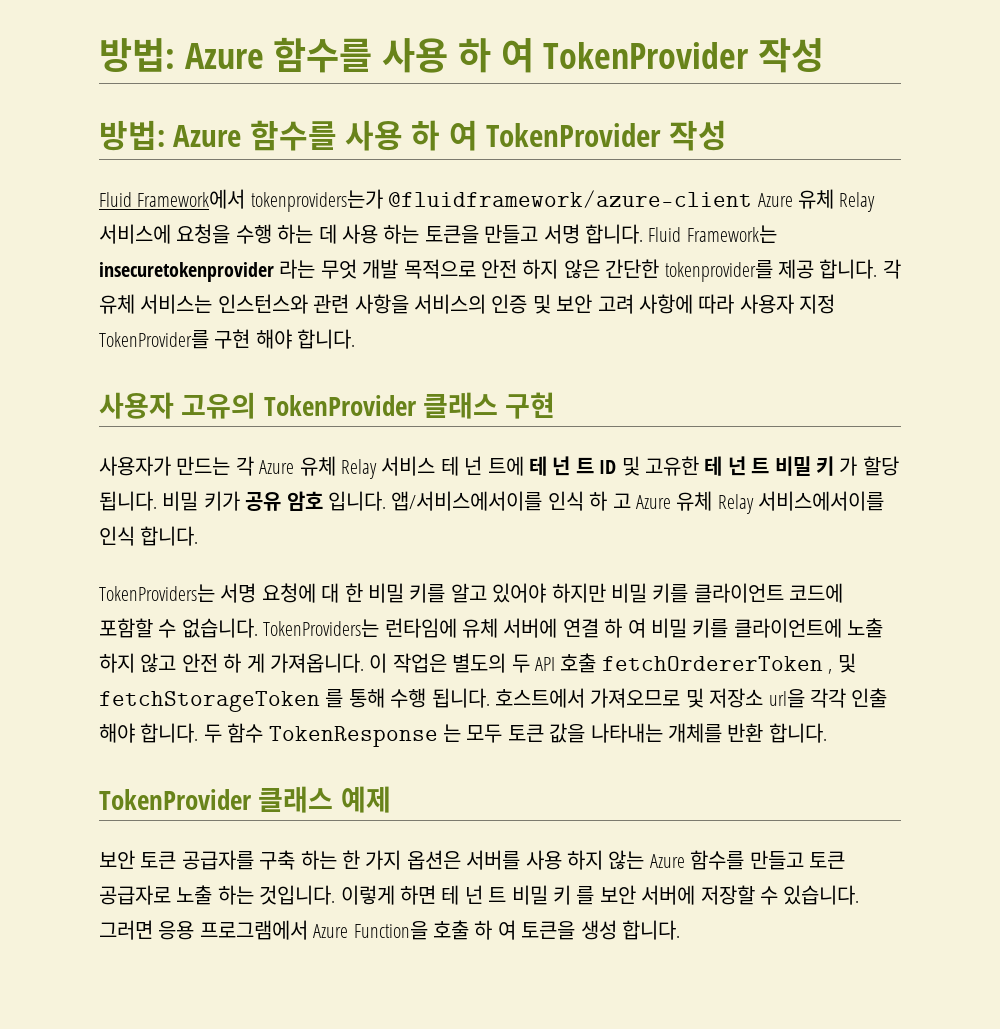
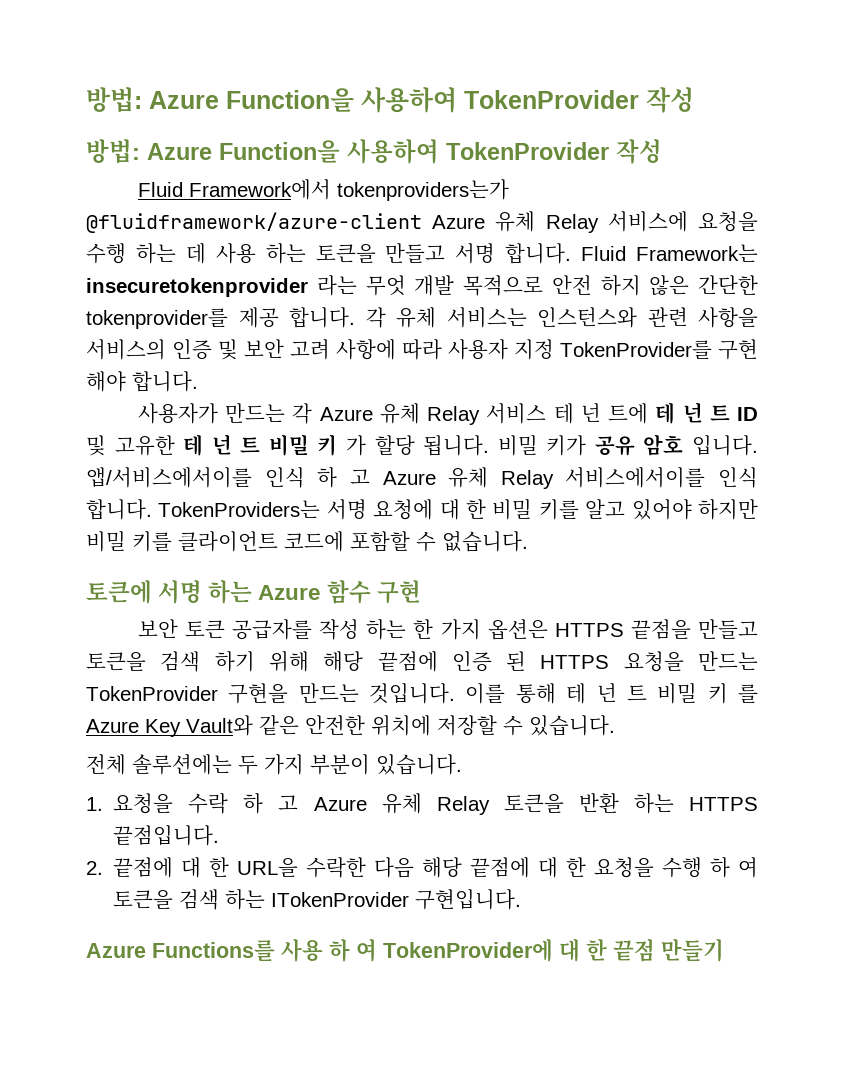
[99,37,534,73] 방법: Azure 함수를 사용 하 여 -> [86,87,457,113] 방법: Azure Function을 사용하여
[249,120,478,151] 함수를 사용 하 여 -> [219,139,439,164] Function을 사용하여
[99,392,556,419] // 사용자 고유의 TokenProvider 클래스 구현 -> (198, 381) none
(199, 536) // -> (152, 509) none
[263,618,884,638] [99,653,856,674] [99,688,888,712] [99,723,827,747] [99,786,391,813] TokenProviders는 런타임에 유체 서버에 연결 하 여 비밀 키를 클라이언트에 노출 하지 않고 안전 하 게 가져옵니다. 이 작업은 별도의 두 API 호출 fetchOrdererToken , 및 fetchStorageToken 를 통해 수행 됩니다. 호스트에서 가져오므로 및 저장소 url을 각각 인출 해야 합니다. 두 함수 TokenResponse 는 모두 토큰 값을 나타내는 개체를 반환 합니다. // TokenProvider 클래스 예제 -> [86,580,422,604] // 토큰에 서명 하는 Azure 함수 구현
[259,850,296,870] 구축 -> [319,619,360,640] 작성
[466,850,845,870] [99,885,436,905] 서버를 사용 하지 않는 Azure 함수를 만들고 토큰 공급자로 노출 하는 것입니다. 이렇게 하면 -> [554,619,758,639] [86,651,758,672] [86,683,556,704] HTTPS 끝점을 만들고 토큰을 검색 하기 위해 해당 끝점에 인증 된 HTTPS 요청을 만드는 TokenProvider 구현을 만드는 것입니다. 이를 통해
[599,885,860,905] [99,920,680,940] 보안 서버에 저장할 수 있습니다. 그러면 응용 프로그램에서 Azure Function을 호출 하 여 토큰을 생성 합니다. -> [86,715,615,737] [86,754,462,775] [86,793,758,815] [113,825,220,846] [86,857,759,878] [113,889,522,910] [86,938,724,962] Azure Key Vault와 같은 안전한 위치에 저장할 수 있습니다. // 전체 솔루션에는 두 가지 부분이 있습니다. // 1. 요청을 수락 하 고 Azure 유체 Relay 토큰을 반환 하는 HTTPS 끝점입니다. // 2. 끝점에 대 한 URL을 수락한 다음 해당 끝점에 대 한 요청을 수행 하 여 토큰을 검색 하는 ITokenProvider 구현입니다. // Azure Functions를 사용 하 여 TokenProvider에 대 한 끝점 만들기

